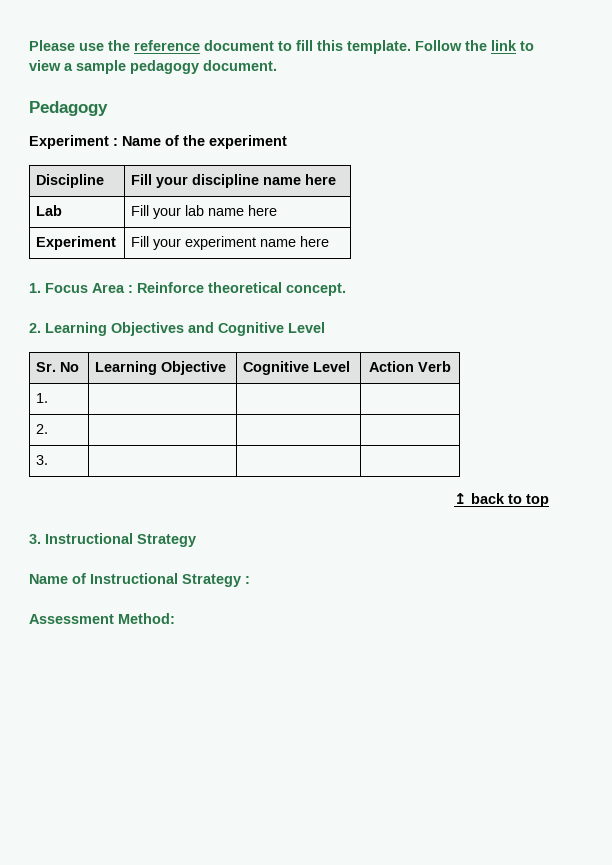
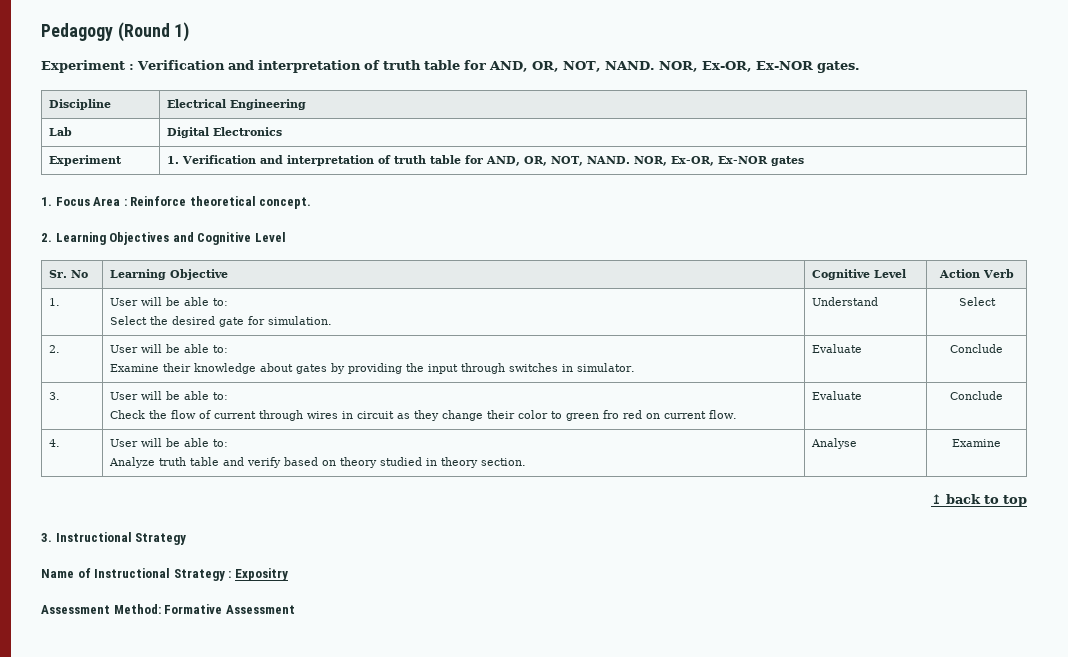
[29,40,534,54] [29,60,277,74] Please use the reference document to fill this template. Follow the link to view a sample pedagogy document. // -> (41, 32) none
(108, 108) none -> [117,22,190,42] (Round 1)
[122,135,287,149] [36,174,105,188] [131,174,337,188] [36,205,63,216] [131,205,278,219] [36,236,117,250] [131,236,330,250] Name of the experiment // Discipline | Fill your discipline name here // Lab | Fill your lab name here // Experiment | Fill your experiment name here -> [137,60,860,73] [49,99,112,110] [167,99,307,110] [49,127,73,136] [167,127,283,138] [49,155,123,166] [167,155,805,166] Verification and interpretation of truth table for AND, OR, NOT, NAND. NOR, Ex-OR, Ex-NOR gates. // Discipline | Electrical Engineering // Lab | Digital Electronics // Experiment | 1. Verification and interpretation of truth table for AND, OR, NOT, NAND. NOR, Ex-OR, Ex-NOR gates
[36,424,49,434] [36,455,49,465] | | // 2. | | | // 3. | | | -> [110,297,229,306] [110,316,333,327] [812,297,879,306] [958,297,996,306] [49,345,61,353] [110,344,229,353] [110,363,636,374] [812,344,863,353] [950,344,1003,353] [49,392,61,400] [110,391,229,400] [110,410,738,421] [812,391,863,400] [950,391,1003,400] [49,439,61,447] [110,438,229,447] [109,457,527,468] [811,438,858,449] [952,439,1001,447] User will be able to: // Select the desired gate for simulation. | Understand | Select // 2. | User will be able to: // Examine their knowledge about gates by providing the input through switches in simulator. | Evaluate | Conclude // 3. | User will be able to: // Check the flow of current through wires in circuit as they change their color to green fro red on current flow. | Evaluate | Conclude // 4. | User will be able to: // Analyze truth table and verify based on theory studied in theory section. | Analyse | Examine
(250, 580) none -> [234,568,288,581] Expositry
(175, 618) none -> [164,604,295,614] Formative Assessment

